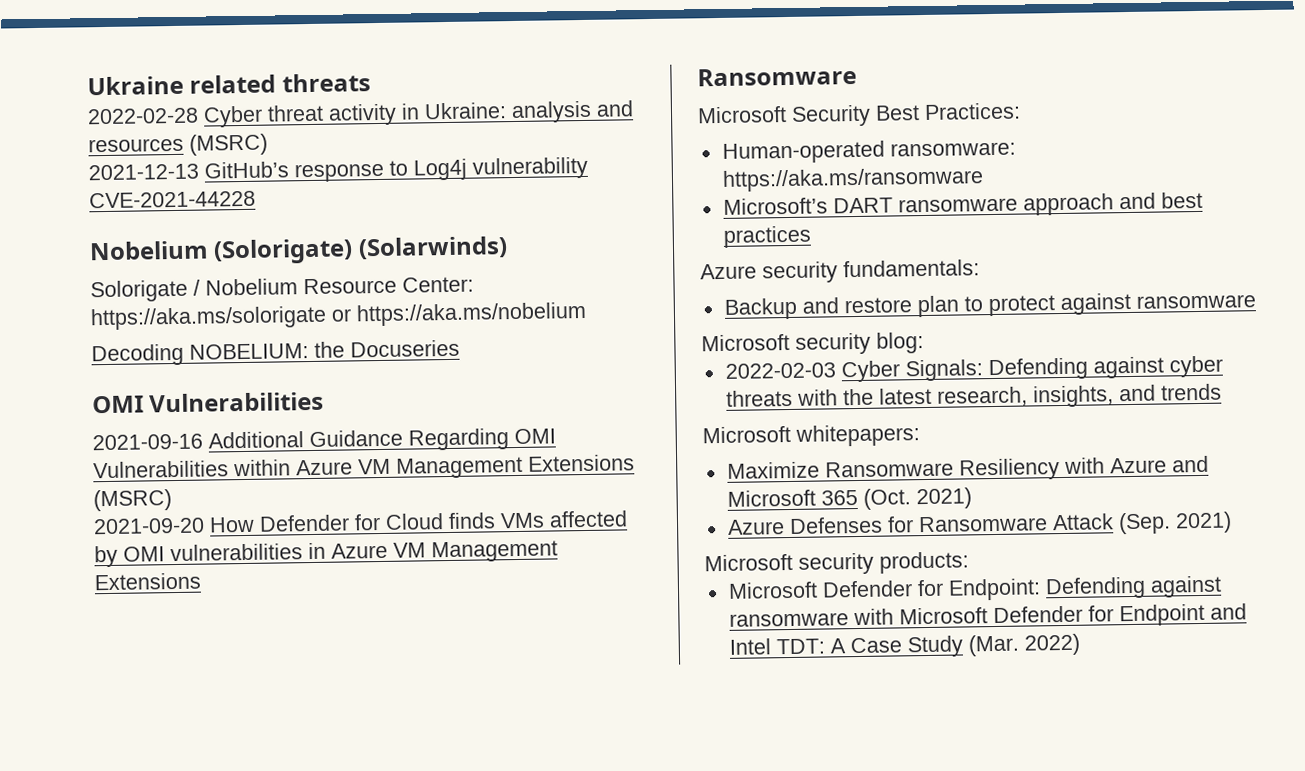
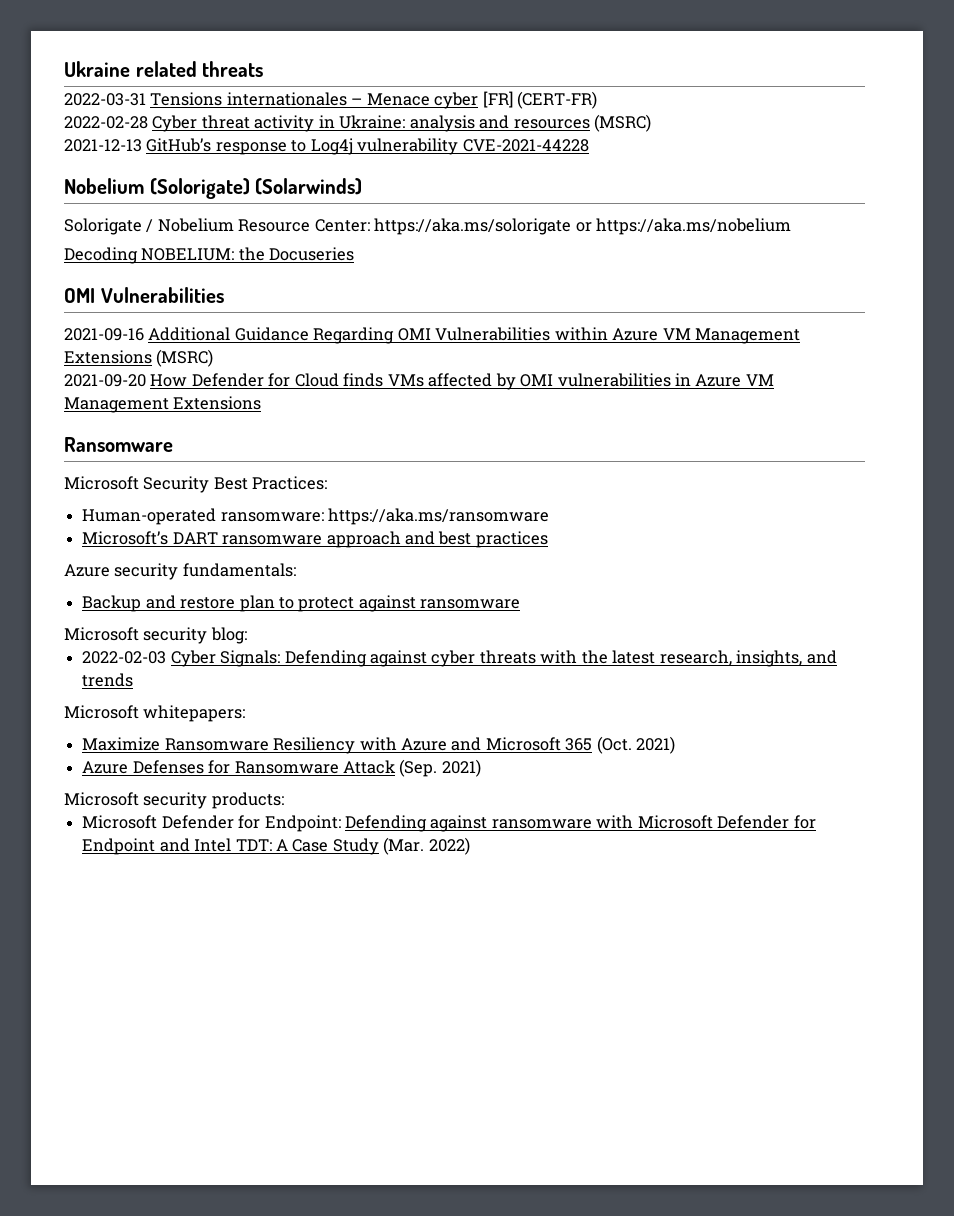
(371, 83) none -> [64,91,598,109] // 2022-03-31 Tensions internationales – Menace cyber [FR] (CERT-FR)

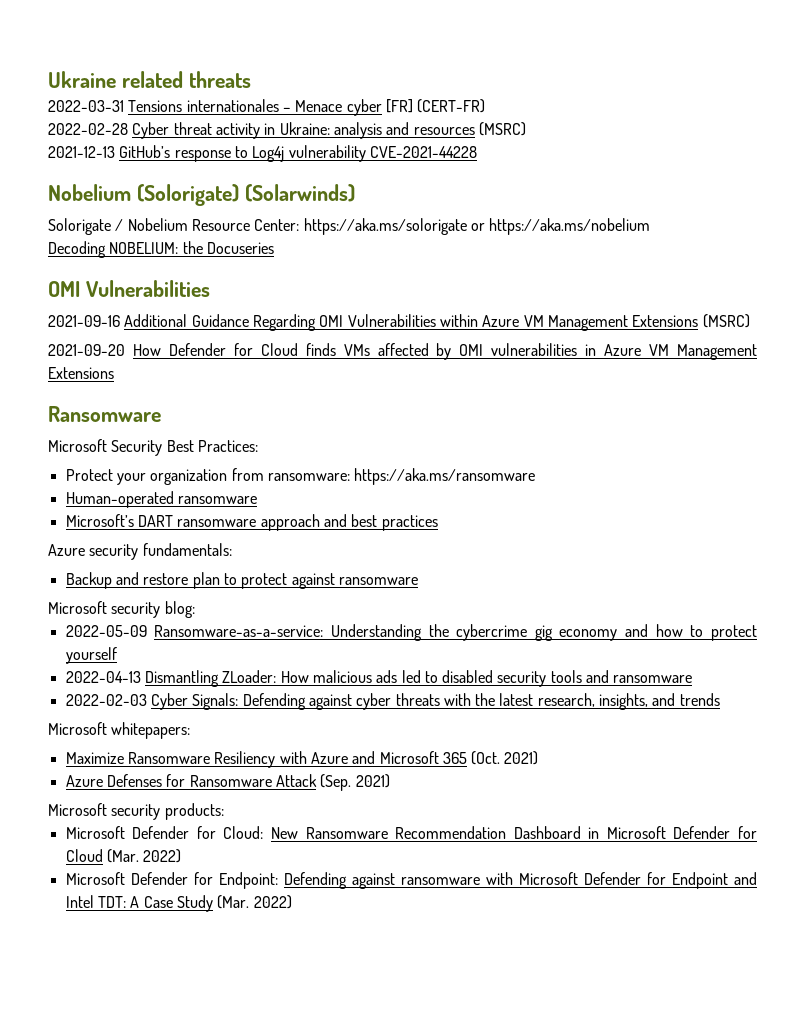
[82,508,217,525] Human-operated -> [65,468,264,485] Protect your organization from
(550, 516) none -> [65,491,257,508] // Human-operated ransomware
(247, 635) none -> [65,624,757,641] [65,647,117,664] [65,670,693,687] // 2022-05-09 Ransomware-as-a-service: Understanding the cybercrime gig economy and how to protect yourself // 2022-04-13 Dismantling ZLoader: How malicious ads led to disabled security tools and ransomware
(284, 800) none -> [65,826,758,839] [65,849,182,863] // Microsoft Defender for Cloud: New Ransomware Recommendation Dashboard in Microsoft Defender for Cloud (Mar. 2022)

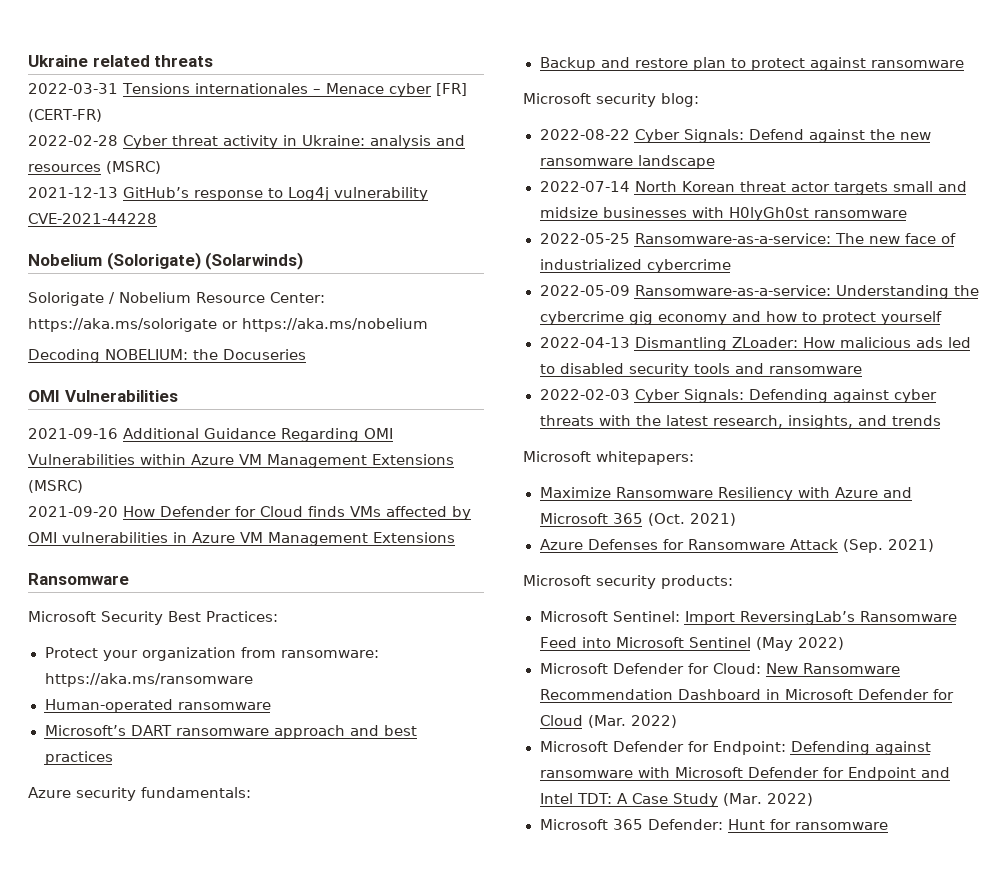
(195, 609) none -> [539,129,931,143] [539,155,715,169] [539,181,967,195] [539,207,907,221] [539,233,956,244] [539,259,731,273] // 2022-08-22 Cyber Signals: Defend against the new ransomware landscape // 2022-07-14 North Korean threat actor targets small and midsize businesses with H0lyGh0st ransomware // 2022-05-25 Ransomware-as-a-service: The new face of industrialized cybercrime
(224, 811) none -> [539,611,957,625] [539,637,844,651] // Microsoft Sentinel: Import ReversingLab’s Ransomware Feed into Microsoft Sentinel (May 2022)
(292, 902) none -> [539,819,888,830] // Microsoft 365 Defender: Hunt for ransomware

